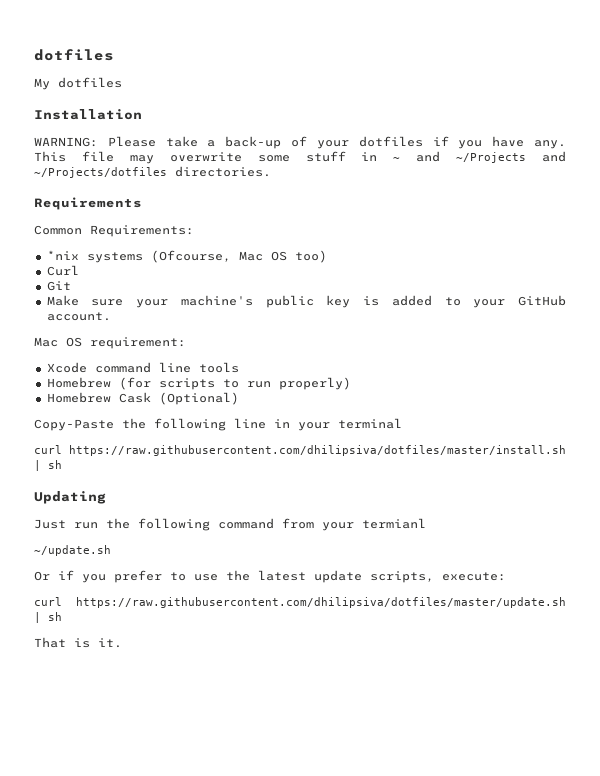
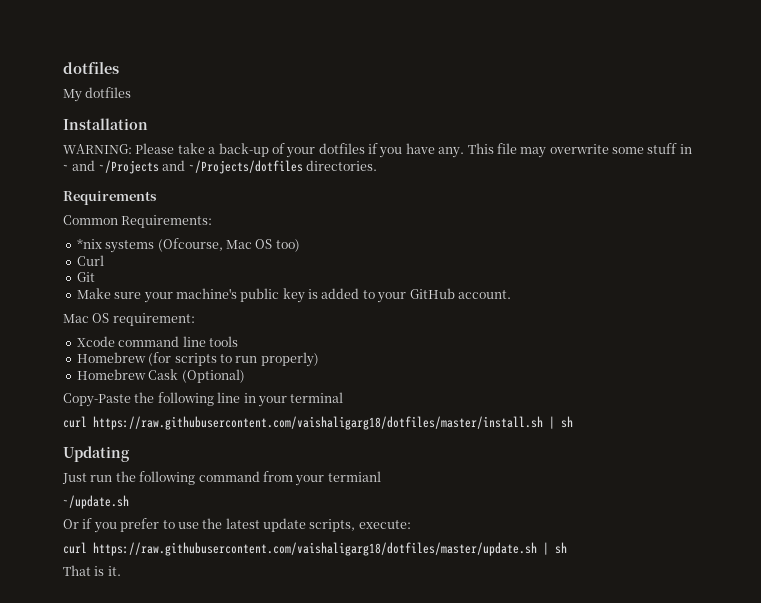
[69,445,566,456] https://raw.githubusercontent.com/dhilipsiva/dotfiles/master/install.sh -> [93,416,543,430] https://raw.githubusercontent.com/vaishaligarg18/dotfiles/master/install.sh
[76,597,566,608] https://raw.githubusercontent.com/dhilipsiva/dotfiles/master/update.sh -> [93,542,537,556] https://raw.githubusercontent.com/vaishaligarg18/dotfiles/master/update.sh

